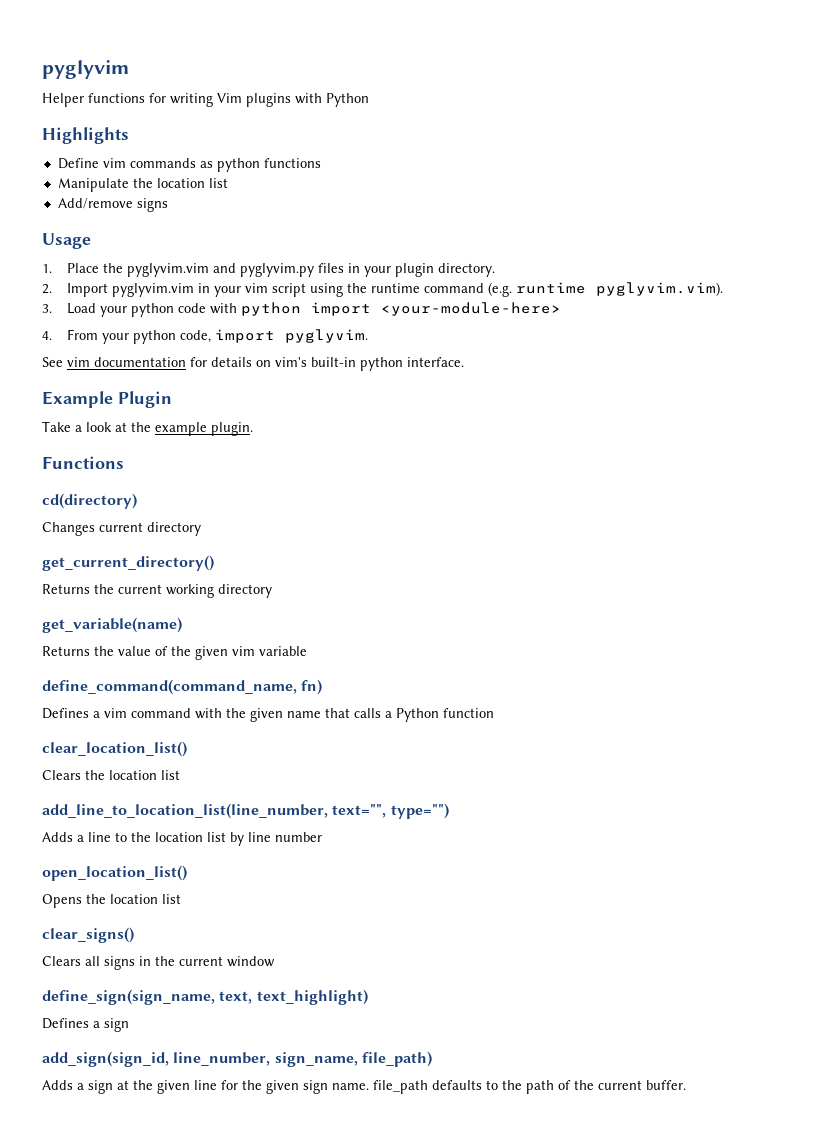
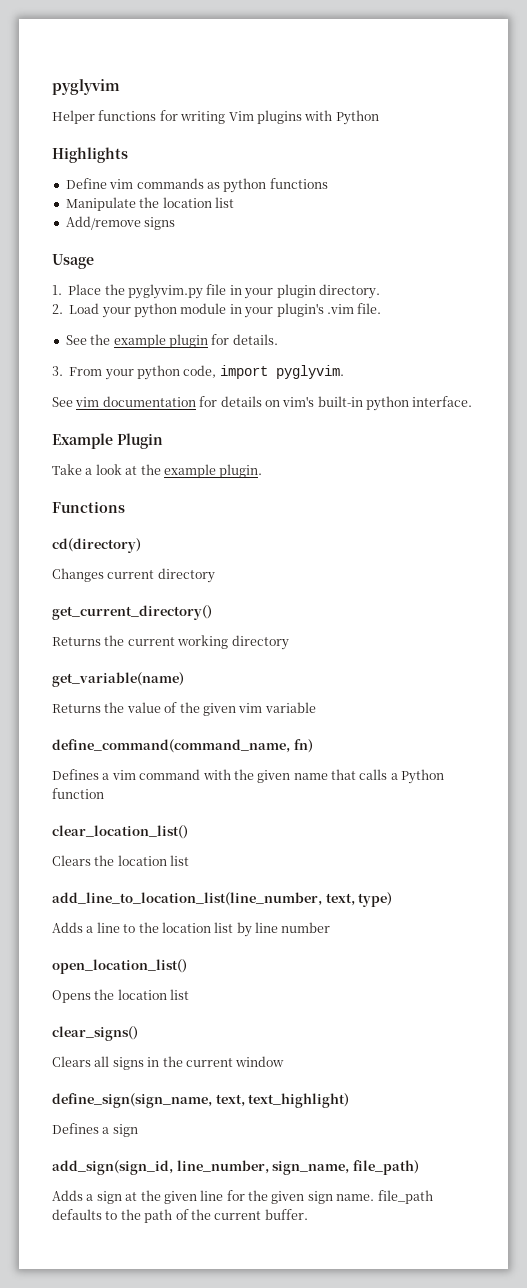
[127,263,345,277] pyglyvim.vim and pyglyvim.py files -> [128,284,227,299] pyglyvim.py file
[67,282,724,297] [42,302,562,317] [42,331,52,340] Import pyglyvim.vim in your vim script using the runtime command (e.g. runtime pyglyvim.vim). // 3. Load your python code with python import <your-module-here> // 4. -> [69,303,382,318] [65,334,278,348] [52,366,63,376] Load your python module in your plugin's .vim file. // See the example plugin for details. // 3.
[332,803,449,819] text="", type="") -> [325,892,393,907] text, type)

